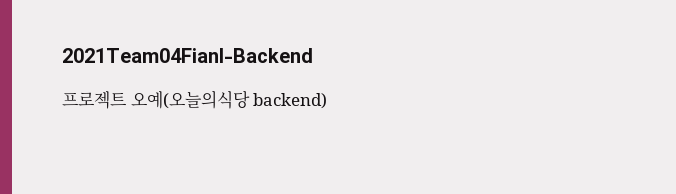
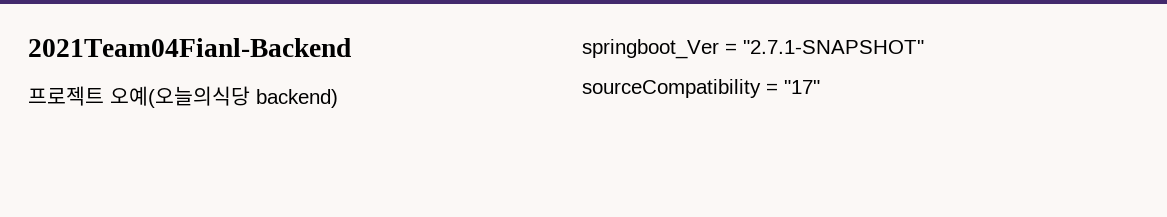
(328, 101) none -> [582,39,924,59] [582,79,820,98] // springboot_Ver = "2.7.1-SNAPSHOT" // sourceCompatibility = "17"

